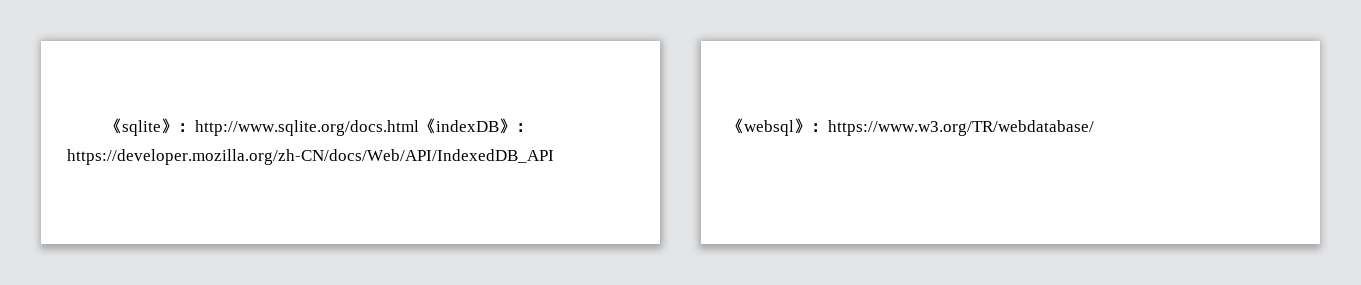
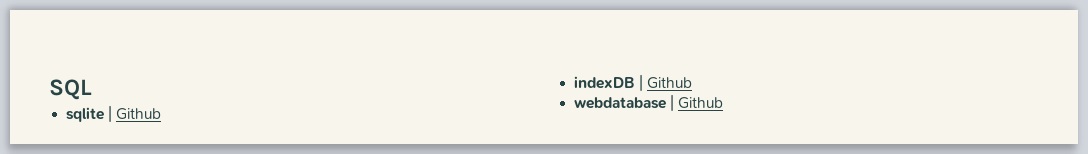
[105,118,534,136] [67,149,554,165] [727,118,1094,136] 《sqlite》：http://www.sqlite.org/docs.html《indexDB》：https://developer.mozilla.org/zh-CN/docs/Web/API/IndexedDB_API《websql》：https://www.w3.org/TR/webdatabase/ -> [49,79,92,100] [66,105,162,122] [574,74,693,91] [574,94,724,111] SQL // sqlite | Github // indexDB | Github // webdatabase | Github

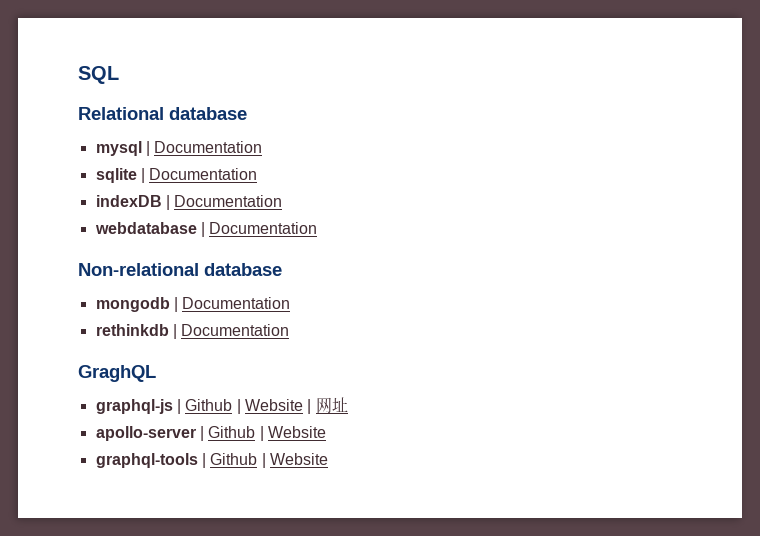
(92, 89) none -> [78,107,247,120] [95,141,263,156] // Relational database // mysql | Documentation
[116,108,162,120] Github -> [149,168,258,180] Documentation
[647,77,693,89] Github -> [174,195,283,207] Documentation
[678,97,724,109] Github -> [209,222,318,234] [78,263,282,276] [95,297,291,312] [95,324,290,339] [78,365,156,382] [95,397,348,414] [95,426,326,441] [95,453,328,468] Documentation // Non-relational database // mongodb | Documentation // rethinkdb | Documentation // GraghQL // graphql-js | Github | Website | 网址 // apollo-server | Github | Website // graphql-tools | Github | Website

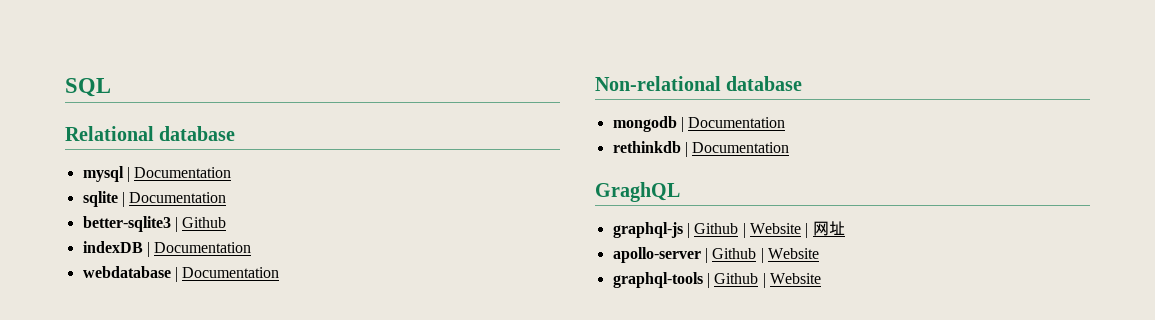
(258, 174) none -> [82,216,227,232] // better-sqlite3 | Github

